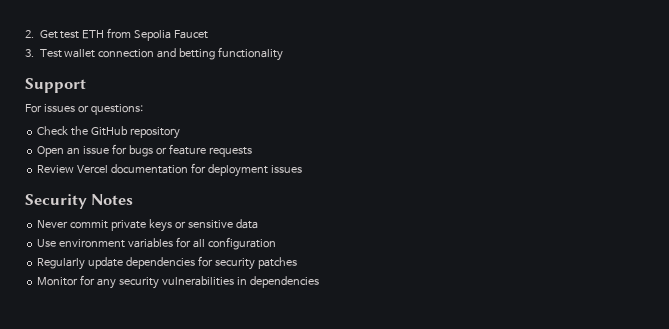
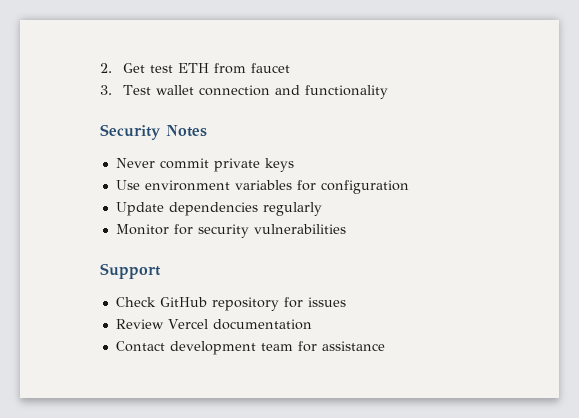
[134,30,209,41] Sepolia Faucet -> [251,63,291,73] faucet
[179,48,216,60] betting -> (300, 90) none
[25,78,86,93] [25,104,143,115] [37,126,181,139] [37,144,252,157] [37,163,302,177] // Support // For issues or questions: // Check the GitHub repository // Open an issue for bugs or feature requests // Review Vercel documentation for deployment issues -> (388, 92) none
[174,219,258,229] or sensitive data -> (294, 165) none
[192,239,205,248] all -> (316, 185) none
[37,256,297,270] Regularly update dependencies for security patches -> [115,202,322,216] Update dependencies regularly
[97,278,117,289] any -> (193, 229) none
[236,276,319,288] in dependencies -> [100,263,161,279] [115,297,346,311] [115,319,312,330] [115,341,385,355] // Support // Check GitHub repository for issues // Review Vercel documentation // Contact development team for assistance

